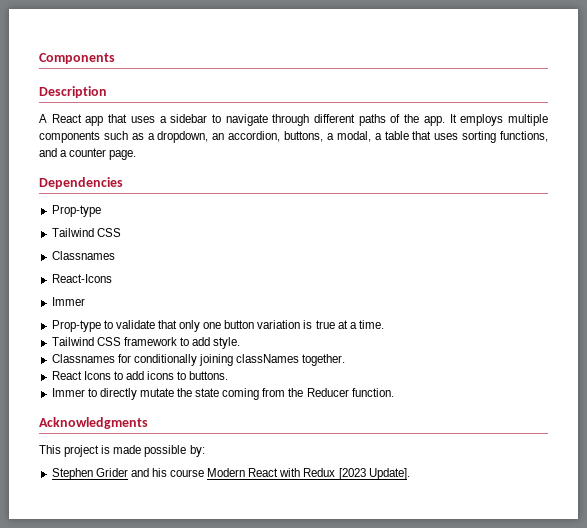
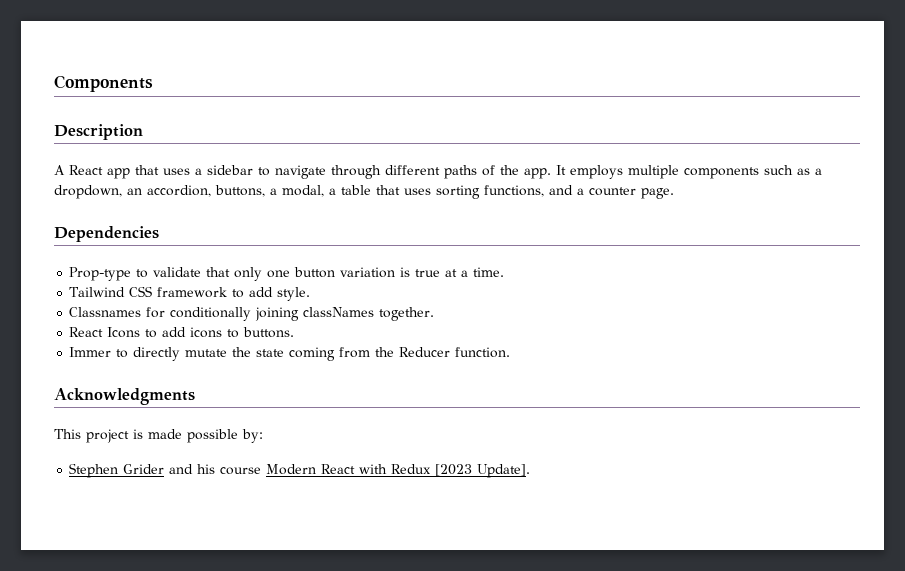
[51,228,121,237] [51,251,115,260] [51,274,112,283] [51,297,85,306] [51,320,101,332] // Tailwind CSS // Classnames // React-Icons // Immer // Prop-type -> (132, 274) none

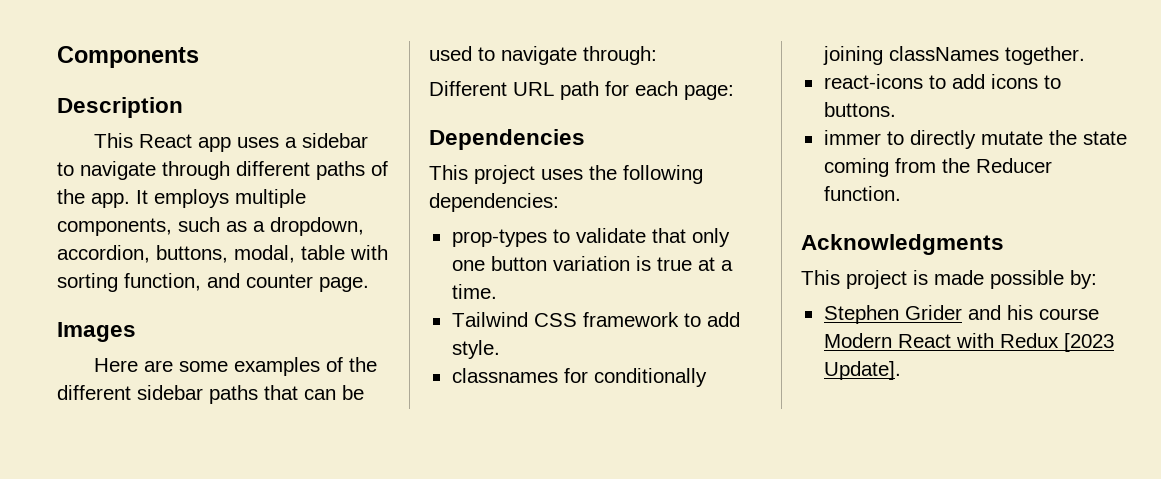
[54,165,65,175] A -> [93,133,133,148] This
[135,165,159,175] that -> (231, 144) none
[684,167,759,179] components -> [57,218,172,236] components,
[127,188,142,195] an -> (364, 226) none
[270,185,674,199] [54,226,159,242] [69,267,132,281] a modal, a table that uses sorting functions, and a counter page. // Dependencies // Prop-type -> [234,245,388,263] [57,273,369,292] [57,322,136,342] [93,357,377,376] [57,385,364,404] [429,46,657,65] [429,81,734,100] [429,129,585,150] [429,165,703,184] [429,193,559,212] [451,229,547,247] modal, table with sorting function, and counter page. // Images // Here are some examples of the different sidebar paths that can be used to navigate through: // Different URL path for each page: // Dependencies // This project uses the following dependencies: // prop-types
[69,307,142,317] Classnames -> [451,368,558,383] classnames
[69,327,141,338] React Icons -> [823,74,923,89] react-icons
[69,347,112,357] Immer -> [823,130,881,145] immer

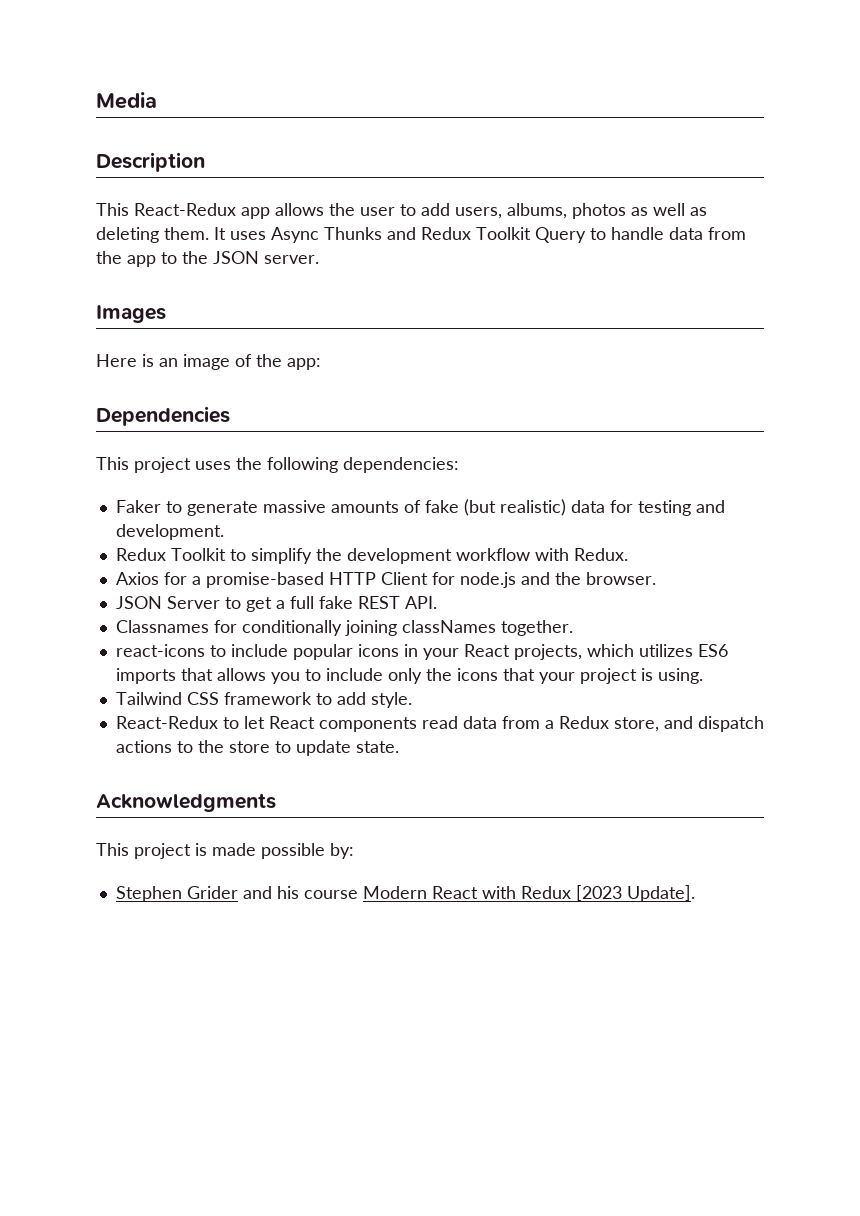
[57,46,199,68] Components -> [96,92,157,109] Media
[138,133,368,152] [57,161,388,180] [57,189,306,208] [57,217,364,236] [57,245,388,263] [57,273,369,292] [57,322,136,342] [93,357,377,376] [57,385,364,404] [429,46,657,65] [429,81,734,100] React app uses a sidebar to navigate through different paths of the app. It employs multiple components, such as a dropdown, accordion, buttons, modal, table with sorting function, and counter page. // Images // Here are some examples of the different sidebar paths that can be used to navigate through: // Different URL path for each page: -> [134,203,707,219] [96,227,746,243] [96,251,319,267] [96,305,166,323] [96,354,321,370] React-Redux app allows the user to add users, albums, photos as well as deleting them. It uses Async Thunks and Redux Toolkit Query to handle data from the app to the JSON server. // Images // Here is an image of the app:
[451,228,730,247] [451,256,733,271] [451,284,497,299] prop-types to validate that only one button variation is true at a time. -> [115,499,725,516] [115,524,224,540] [115,548,628,564] [115,572,656,588] [115,596,437,612] [115,620,573,636] [115,644,728,660] [115,668,703,684] Faker to generate massive amounts of fake (but realistic) data for testing and development. // Redux Toolkit to simplify the development workflow with Redux. // Axios for a promise-based HTTP Client for node.js and the browser. // JSON Server to get a full fake REST API. // Classnames for conditionally joining classNames together. // react-icons to include popular icons in your React projects, which utilizes ES6 imports that allows you to include only the icons that your project is using.
[451,368,707,387] [822,46,1085,65] [823,74,1061,89] [823,102,896,117] [823,130,1127,149] [823,158,1052,177] [823,186,901,201] classnames for conditionally joining classNames together. // react-icons to add icons to buttons. // immer to directly mutate the state coming from the Reducer function. -> [115,716,764,732] [115,740,399,756] React-Redux to let React components read data from a Redux store, and dispatch actions to the store to update state.

